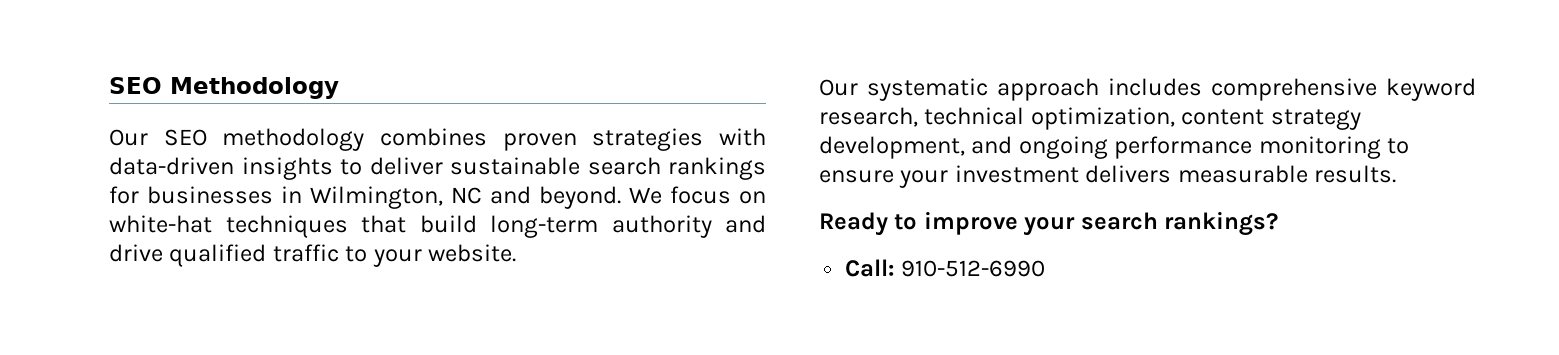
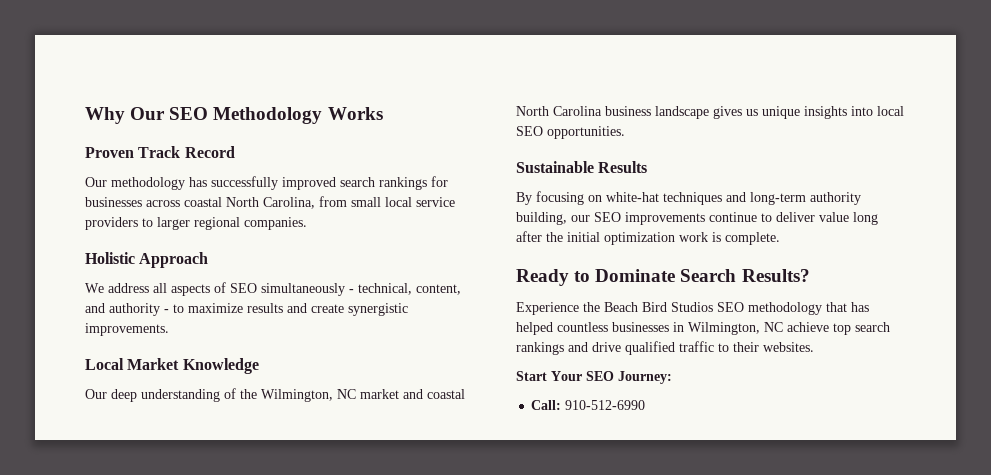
(109, 85) none -> [85,107,166,124] Why Our
[109,128,766,151] [109,157,766,180] [109,186,766,209] [109,215,712,238] // Our SEO methodology combines proven strategies with data-driven insights to deliver sustainable search rankings for businesses in Wilmington, NC and beyond. We focus on white-hat techniques that build long-term authority -> [327,107,383,120] [85,146,235,158] [85,176,448,190] [85,196,455,209] [85,217,307,230] [85,252,209,268] [85,282,461,296] [85,303,408,316] [85,323,169,336] [85,358,259,374] [85,388,465,402] [516,106,904,119] [516,126,625,139] [516,161,648,173] [516,191,861,205] [516,212,878,225] [516,231,780,245] [516,269,810,286] [516,302,869,315] [516,322,890,335] [516,342,564,355] Works // Proven Track Record // Our methodology has successfully improved search rankings for businesses across coastal North Carolina, from small local service providers to larger regional companies. // Holistic Approach // We address all aspects of SEO simultaneously - technical, content, and authority - to maximize results and create synergistic improvements. // Local Market Knowledge // Our deep understanding of the Wilmington, NC market and coastal North Carolina business landscape gives us unique insights into local SEO opportunities. // Sustainable Results // By focusing on white-hat techniques and long-term authority building, our SEO improvements continue to deliver value long after the initial optimization work is complete. // Ready to Dominate Search Results? // Experience the Beach Bird Studios SEO methodology that has helped countless businesses in Wilmington, NC achieve top search rankings
[372,244,517,267] [819,78,1476,101] [819,107,1361,130] [819,136,1410,159] [819,165,1397,188] [819,211,1279,236] your website. // Our systematic approach includes comprehensive keyword research, technical optimization, content strategy development, and ongoing performance monitoring to ensure your investment delivers measurable results. // Ready to improve your search rankings? -> [733,342,814,352] [516,371,672,384] their websites. // Start Your SEO Journey:

